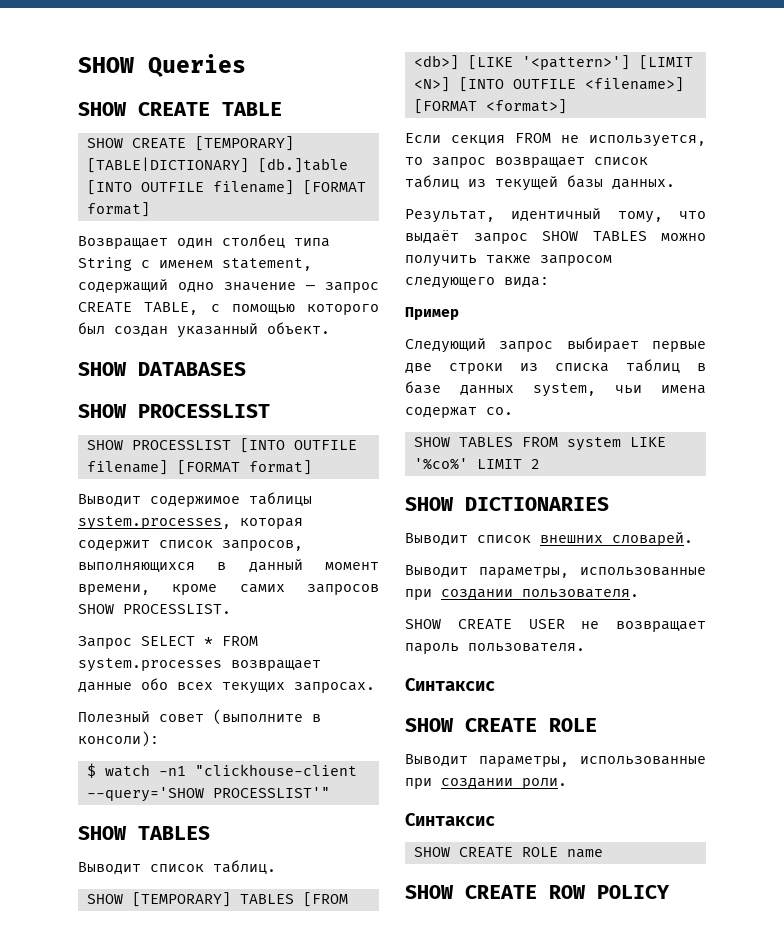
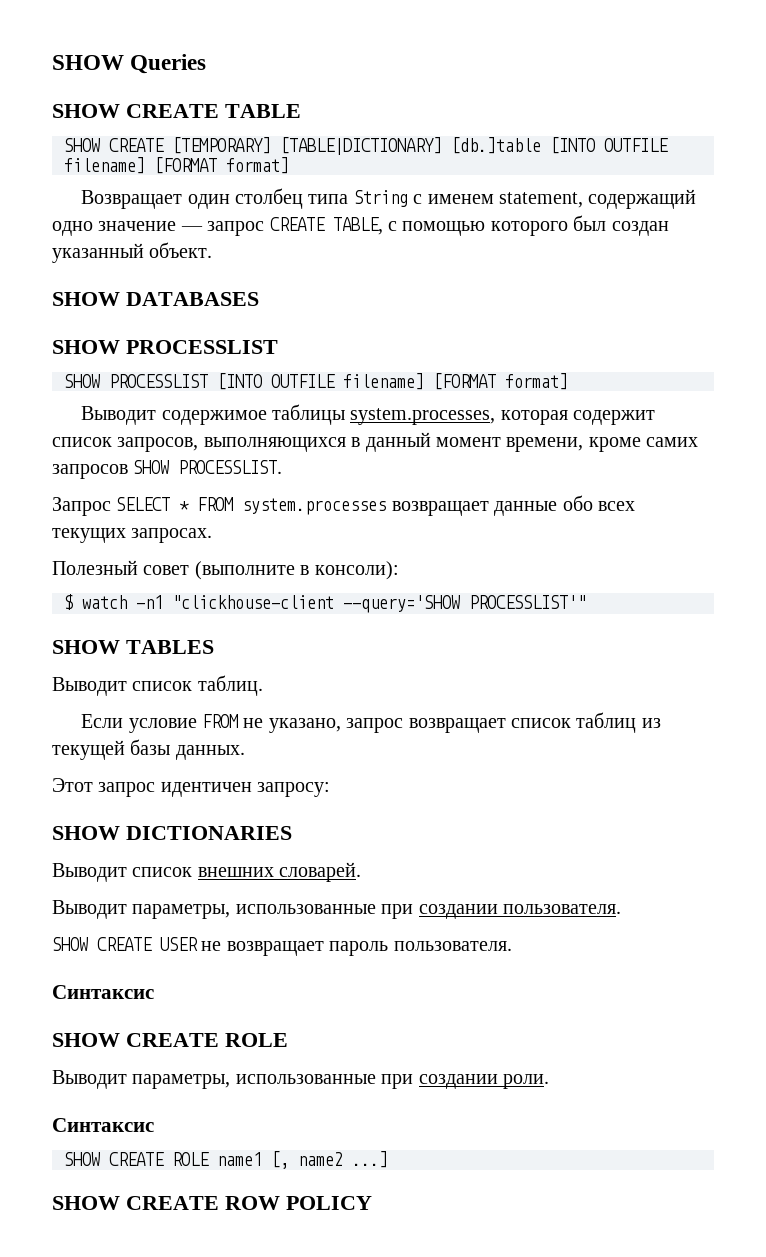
[86,892,348,907] [413,55,693,70] [413,77,684,92] [413,99,567,114] // SHOW [TEMPORARY] TABLES [FROM <db>] [LIKE '<pattern>'] [LIMIT <N>] [INTO OUTFILE <filename>] [FORMAT <format>] -> (263, 685) none
[451,135,505,145] секция -> [128,718,197,733] условие
[589,135,706,147] [405,157,423,165] используется, то -> [268,718,341,733] указано,
[405,208,706,223] [405,230,706,244] [405,255,612,267] [405,277,549,289] [405,307,459,320] [405,337,706,353] [405,359,706,374] [405,381,706,397] [405,407,513,418] [413,437,666,451] [413,458,540,470] Результат, идентичный тому, что выдаёт запрос SHOW TABLES можно получить также запросом следующего вида: // Пример // Следующий запрос выбирает первые две строки из списка таблиц в базе данных system, чьи имена содержат co. // SHOW TABLES FROM system LIKE '%co%' LIMIT 2 -> [52,778,331,797] Этот запрос идентичен запросу:
[566,849,603,858] name -> [217,1151,388,1169] name1 [, name2 ...]

